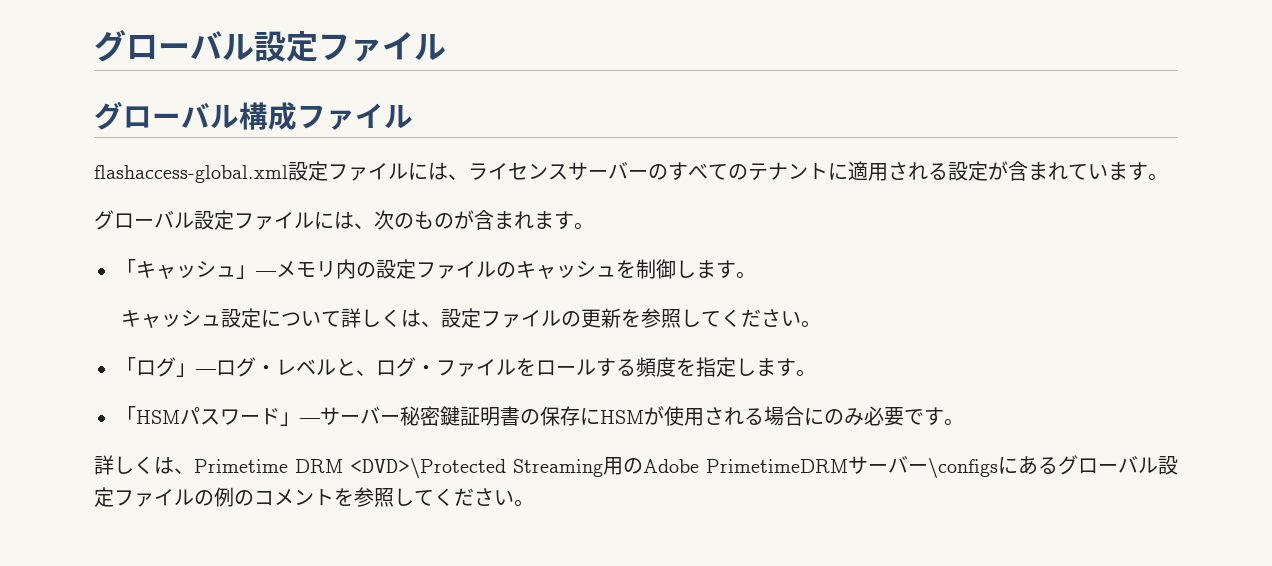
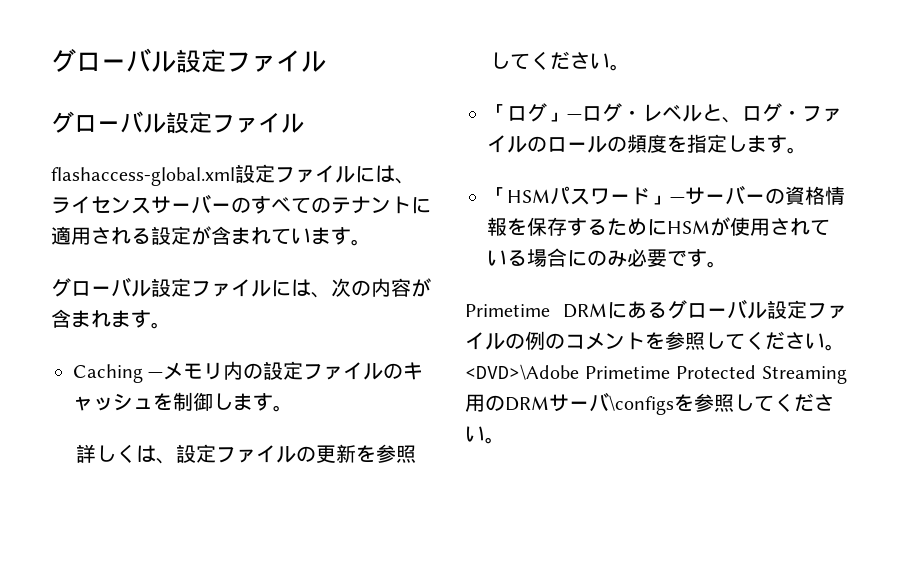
[239,102,297,130] 構成 -> [166,112,212,134] 設定
[414,211,454,229] もの -> [371,278,411,297] 内容
[116,259,256,279] 「キャッシュ」 -> [73,364,143,383] Caching
[120,308,341,328] キャッシュ設定について -> (293, 408) none
[516,358,636,377] をロールする -> [527,136,627,153] のロールの
[400,406,580,426] 秘密鍵証明書の保存 -> [765,186,845,205] [487,217,647,236] の資格情報を保存するため
(744, 416) none -> [810,219,830,236] [487,250,507,266] てい
[94,455,998,478] 詳しくは、Primetime DRM <DVD>\Protected Streaming用のAdobe PrimetimeDRMサーバー\configs -> [465,303,607,318] Primetime DRM
(534, 503) none -> [465,364,847,384] [465,392,834,415] [465,426,505,444] <DVD>\Adobe Primetime Protected Streaming用のDRMサーバ\configsを参照してください。

